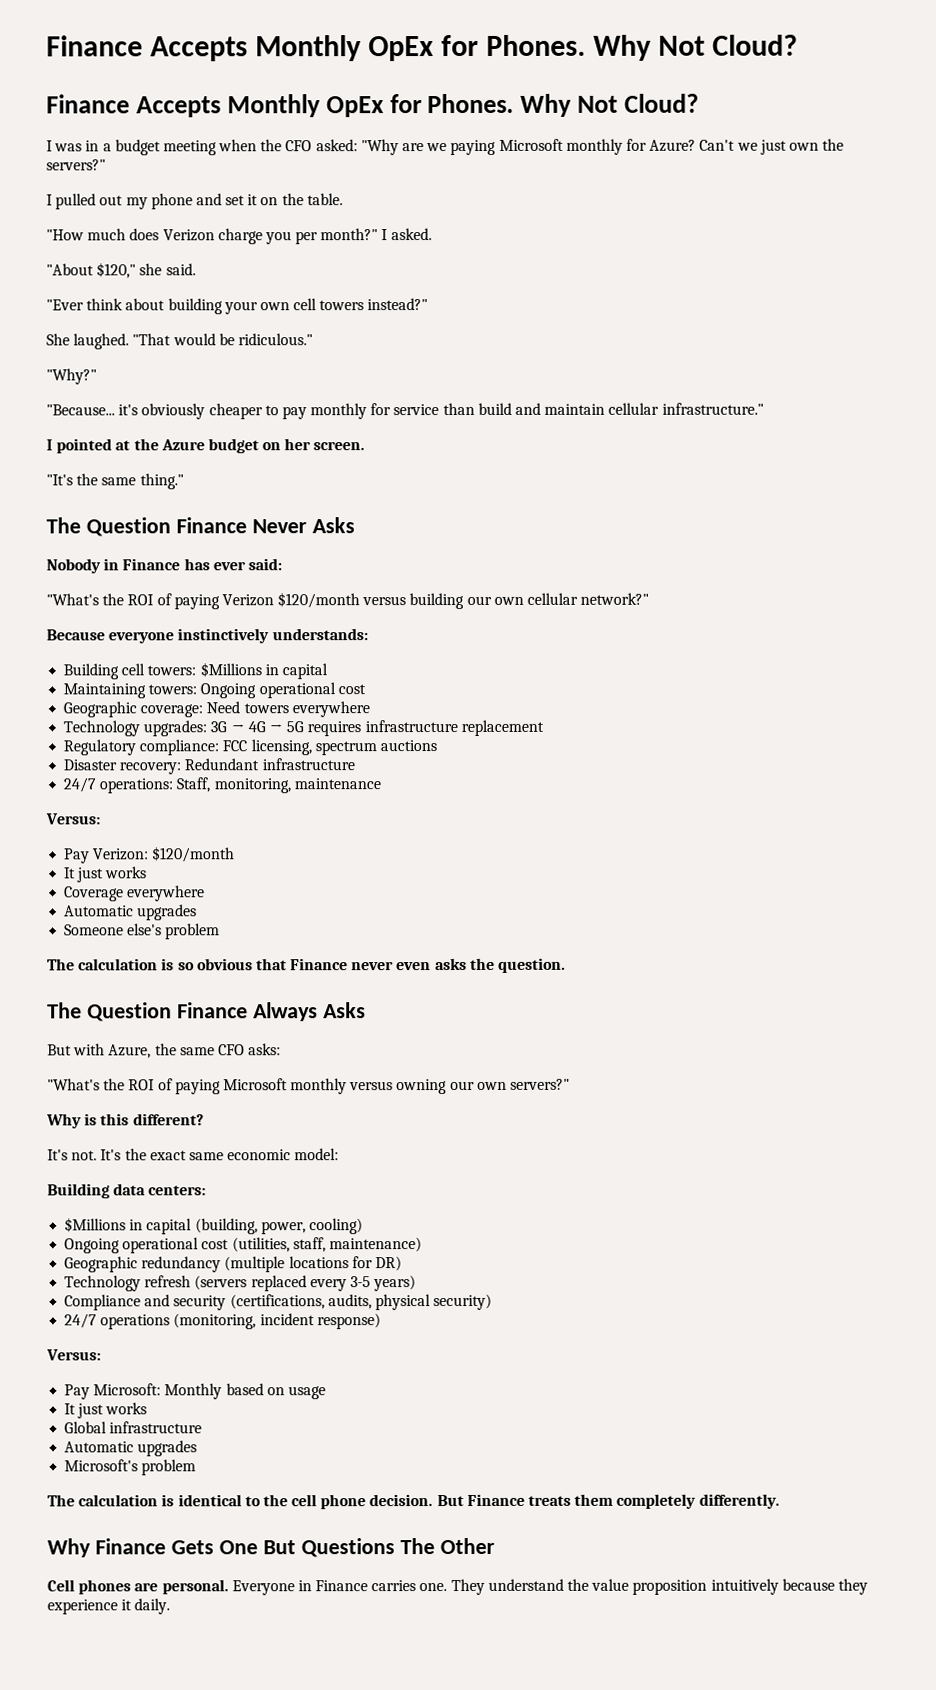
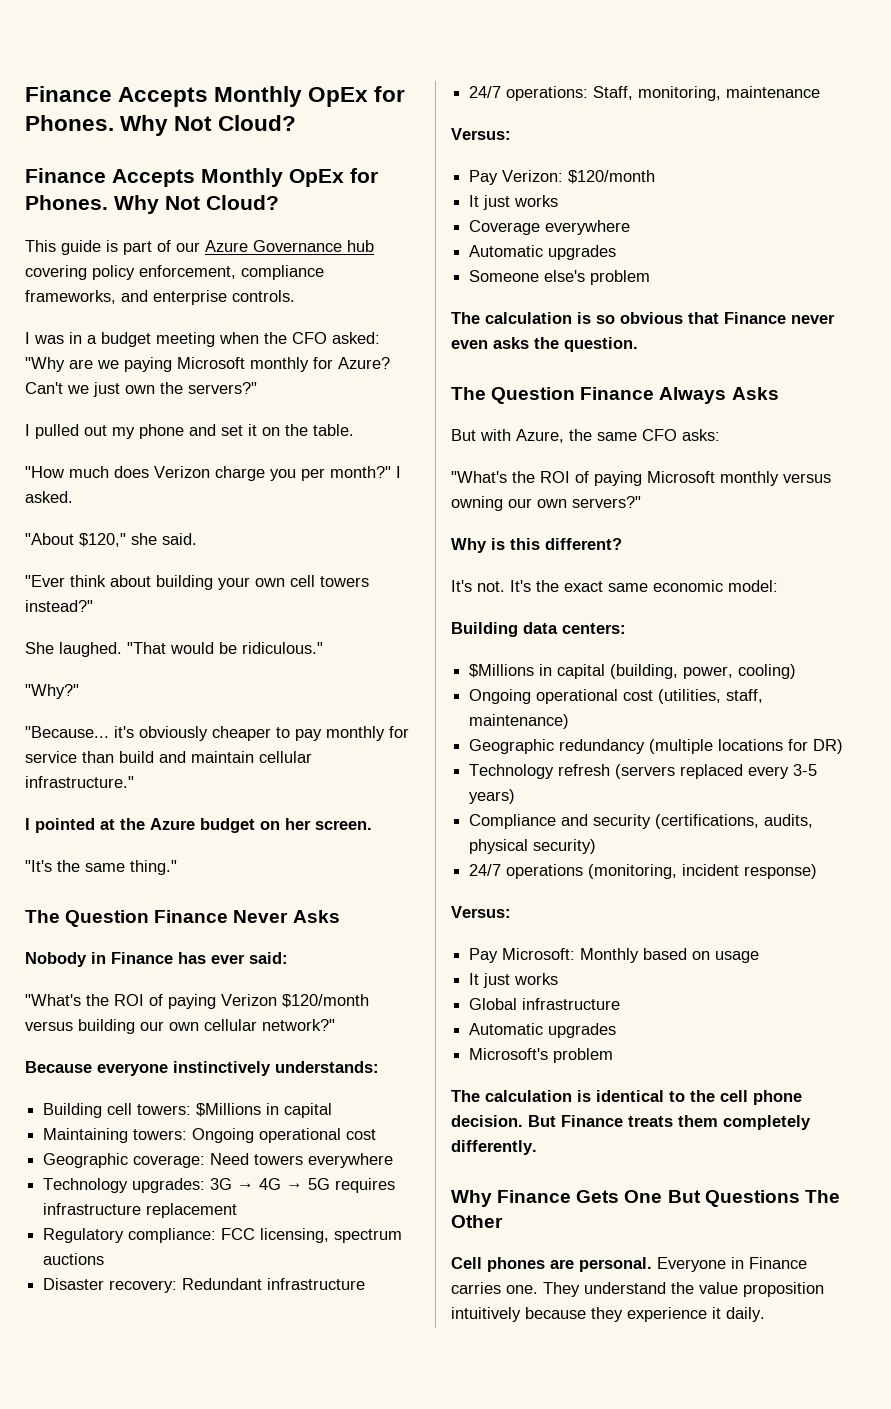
(700, 103) none -> [25,240,374,255] [25,265,324,280] [25,290,295,305] // This guide is part of our Azure Governance hub covering policy enforcement, compliance frameworks, and enterprise controls.

